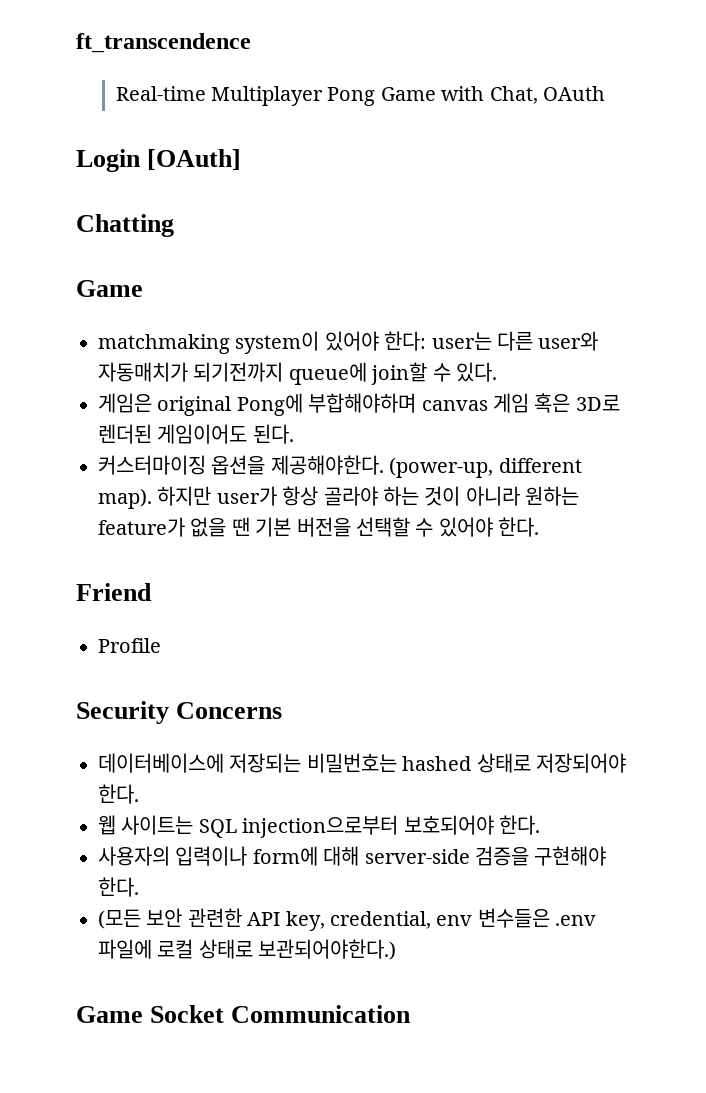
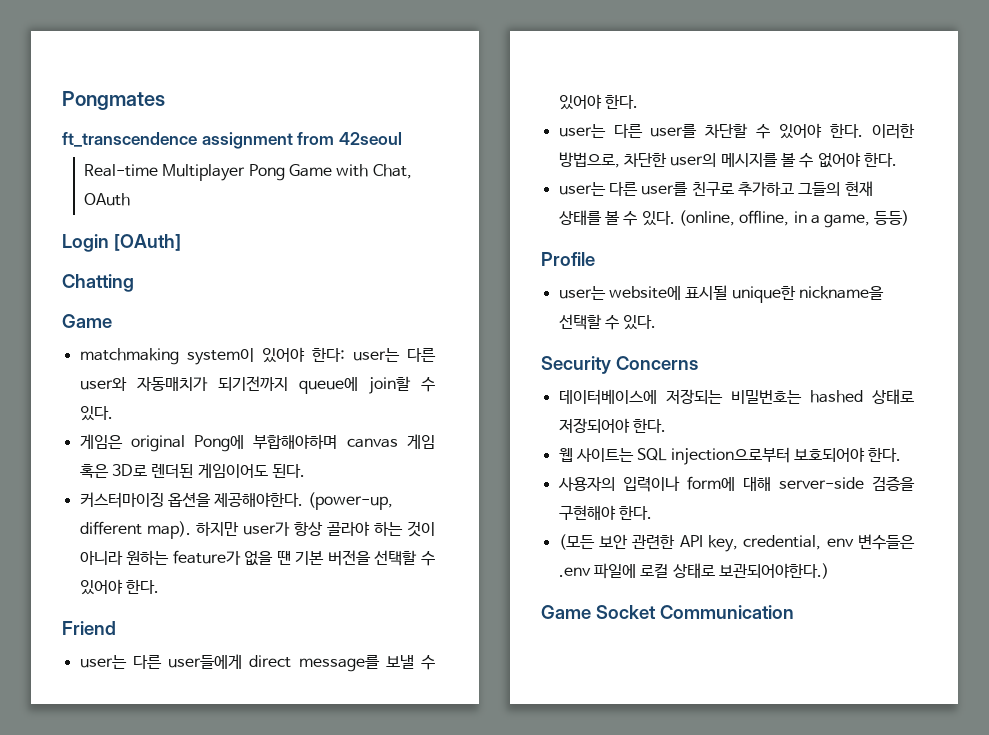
(76, 43) none -> [62,91,165,110] Pongmates //
(251, 43) none -> [201,132,402,149] assignment from 42seoul
[98,638,161,653] Profile -> [79,654,436,672] [558,94,638,110] [558,123,915,139] [558,152,897,168] [558,181,873,196] [558,210,910,228] [541,252,595,266] [558,285,884,303] [558,314,657,330] user는 다른 user들에게 direct message를 보낼 수 있어야 한다. // user는 다른 user를 차단할 수 있어야 한다. 이러한 방법으로, 차단한 user의 메시지를 볼 수 없어야 한다. // user는 다른 user를 친구로 추가하고 그들의 현재 상태를 볼 수 있다. (online, offline, in a game, 등등) // Profile // user는 website에 표시될 unique한 nickname을 선택할 수 있다.

